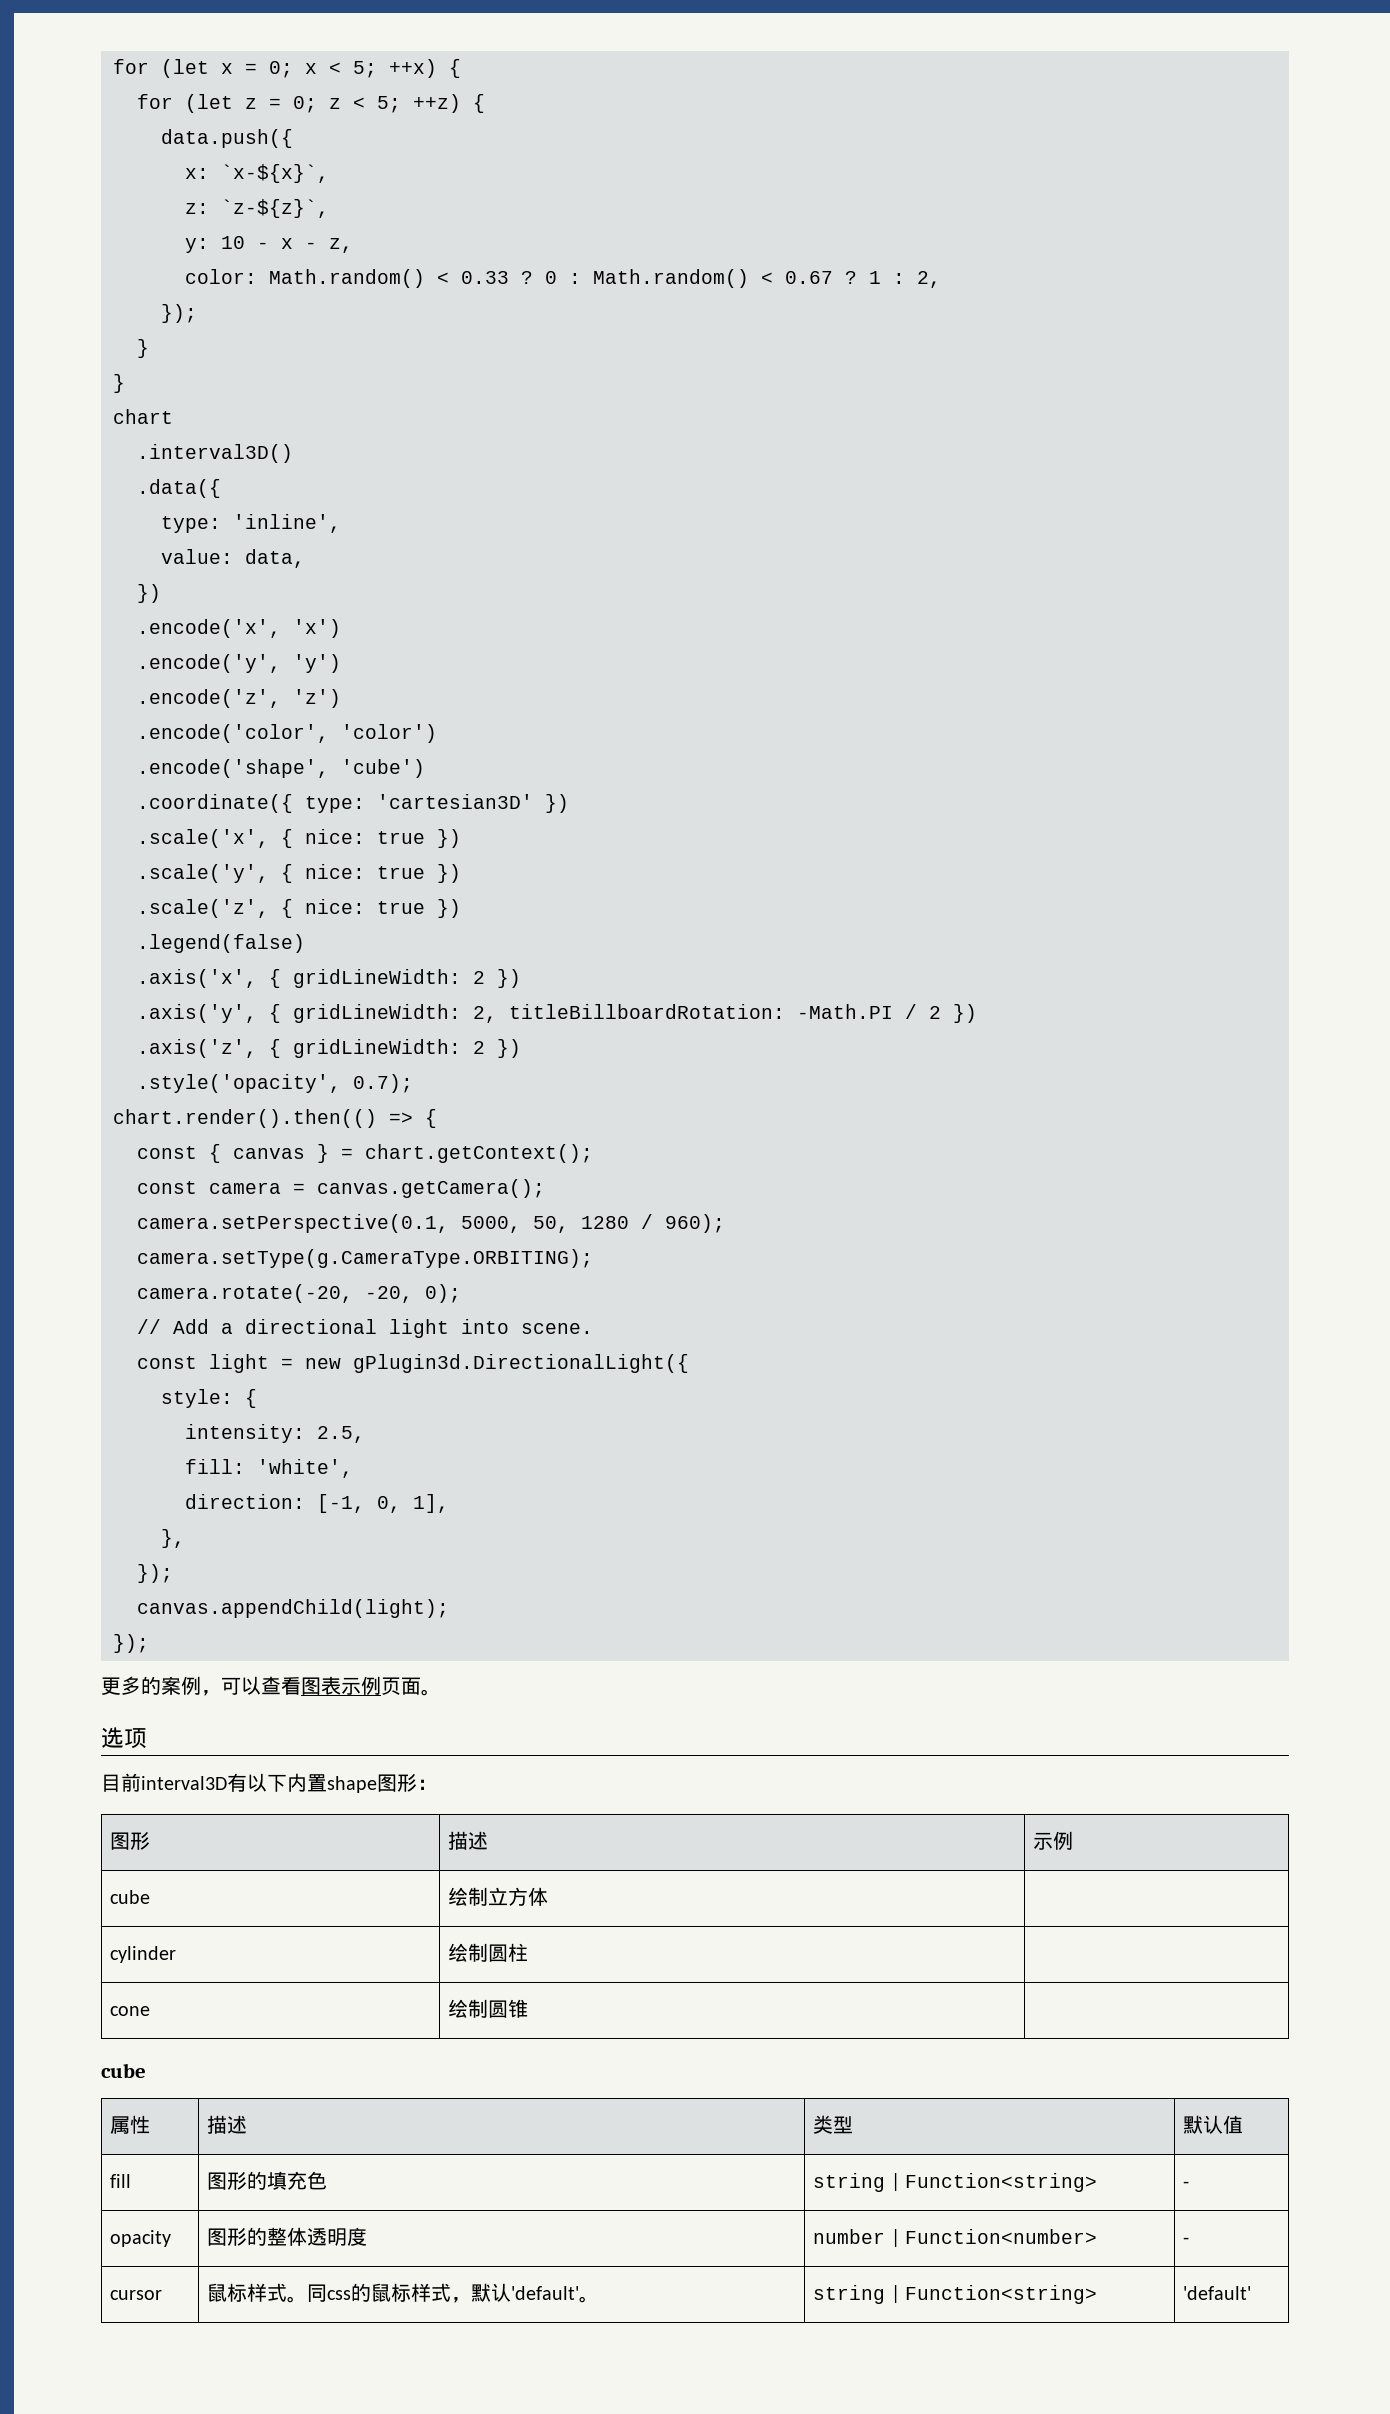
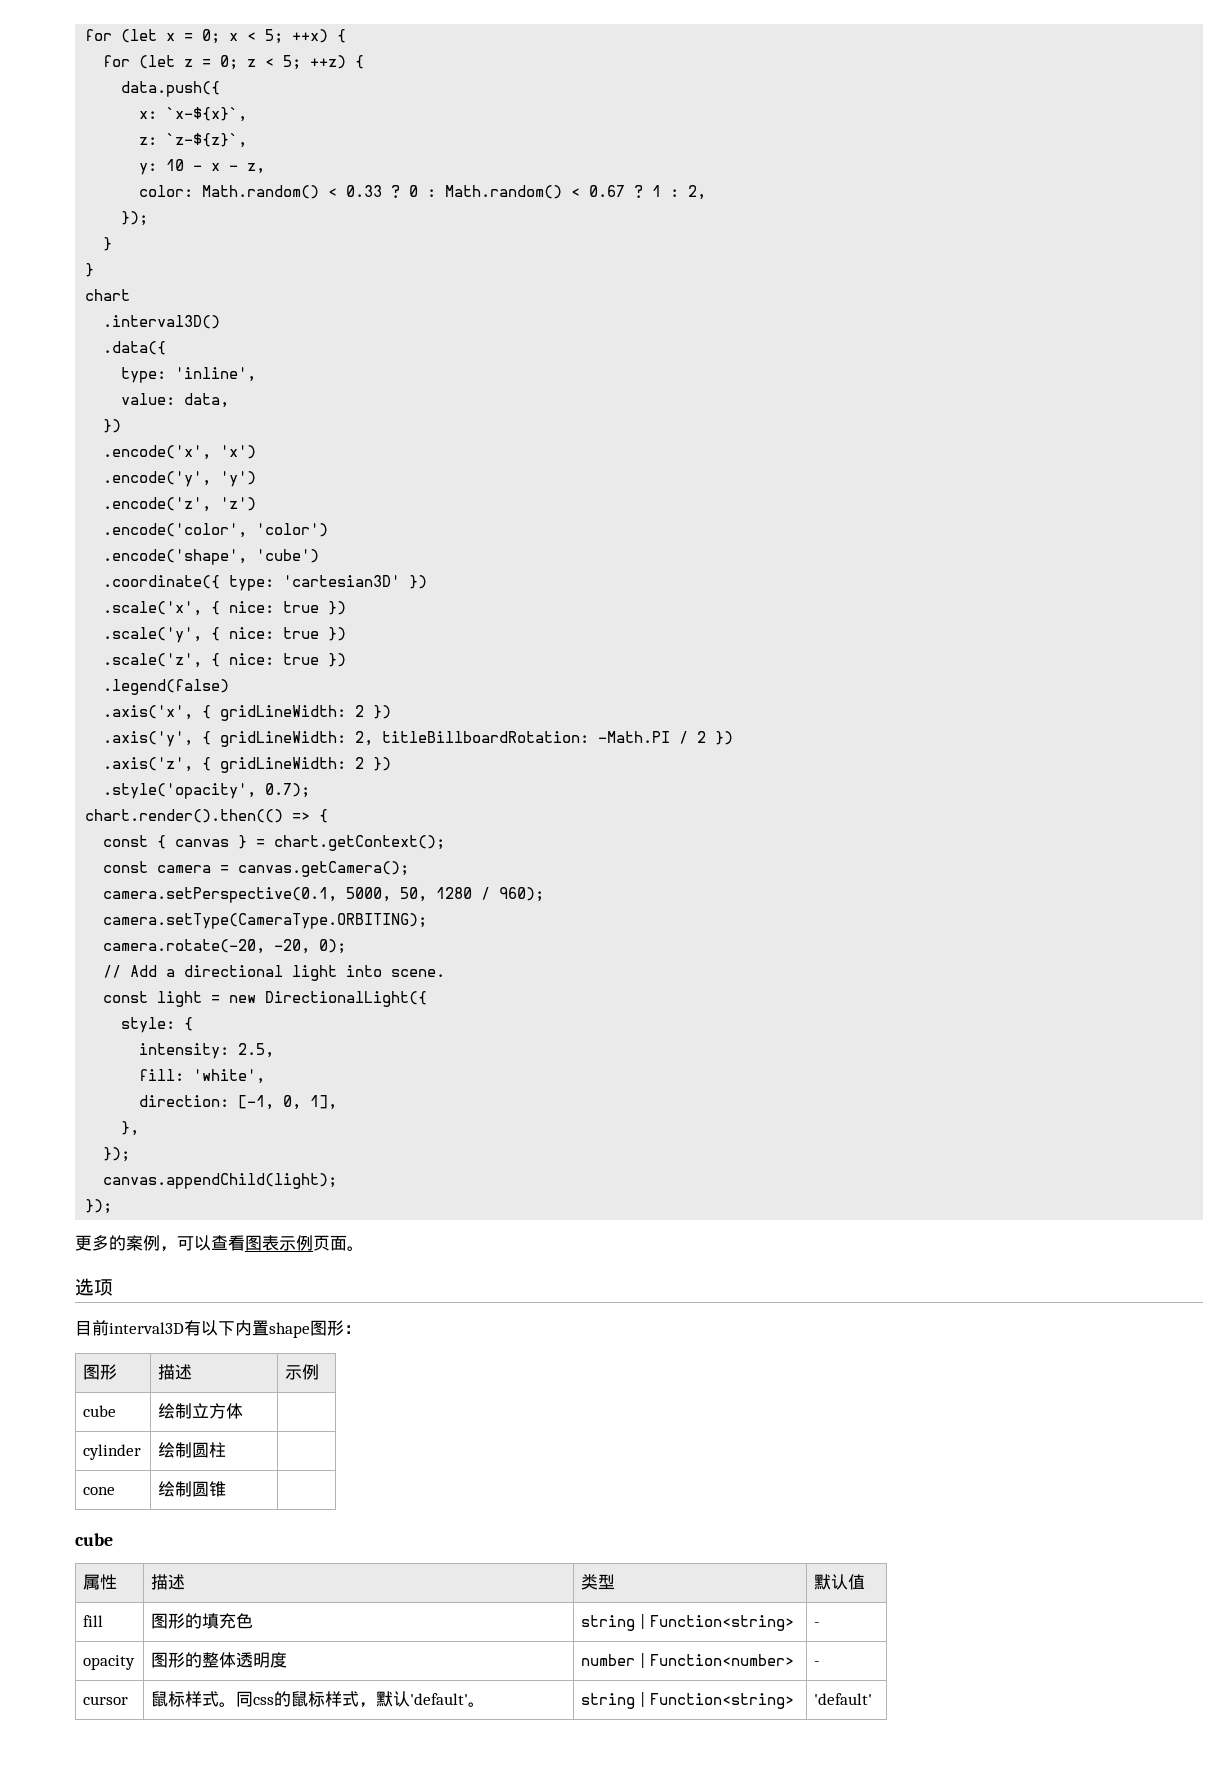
[137,1249,593,1268] camera.setType(g.CameraType.ORBITING); -> [103,913,428,929] camera.setType(CameraType.ORBITING);
[353,1354,689,1373] gPlugin3d.DirectionalLight({ -> [265,991,428,1007] DirectionalLight({

